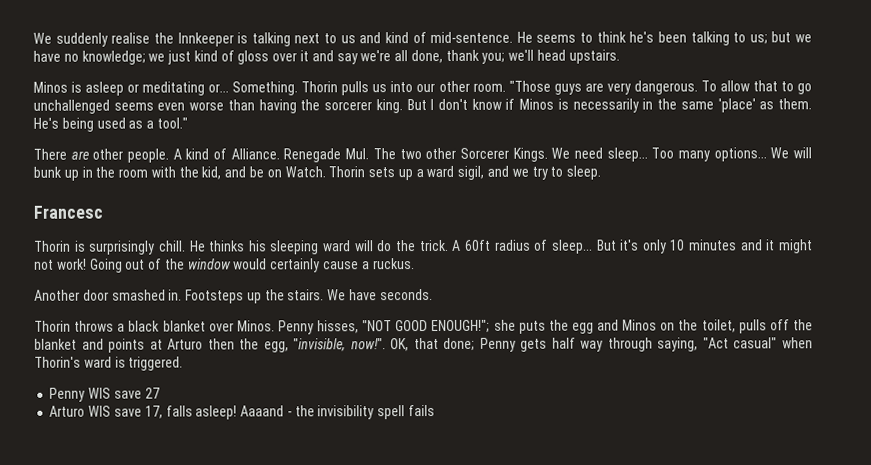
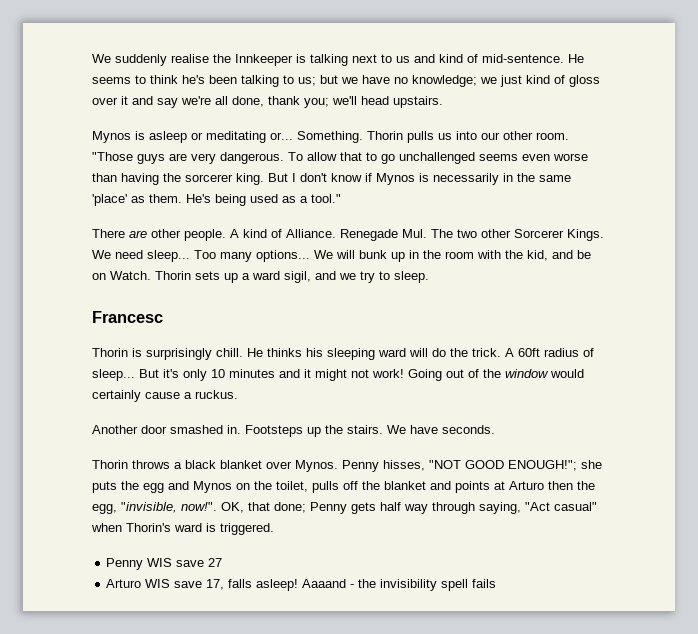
[33,81,68,93] Minos -> [92,131,131,143] Mynos
[519,98,555,110] Minos -> [376,173,415,185] Mynos
[236,320,275,332] Minos. -> [295,460,338,472] Mynos.
[622,319,658,331] Minos -> [193,481,232,493] Mynos

